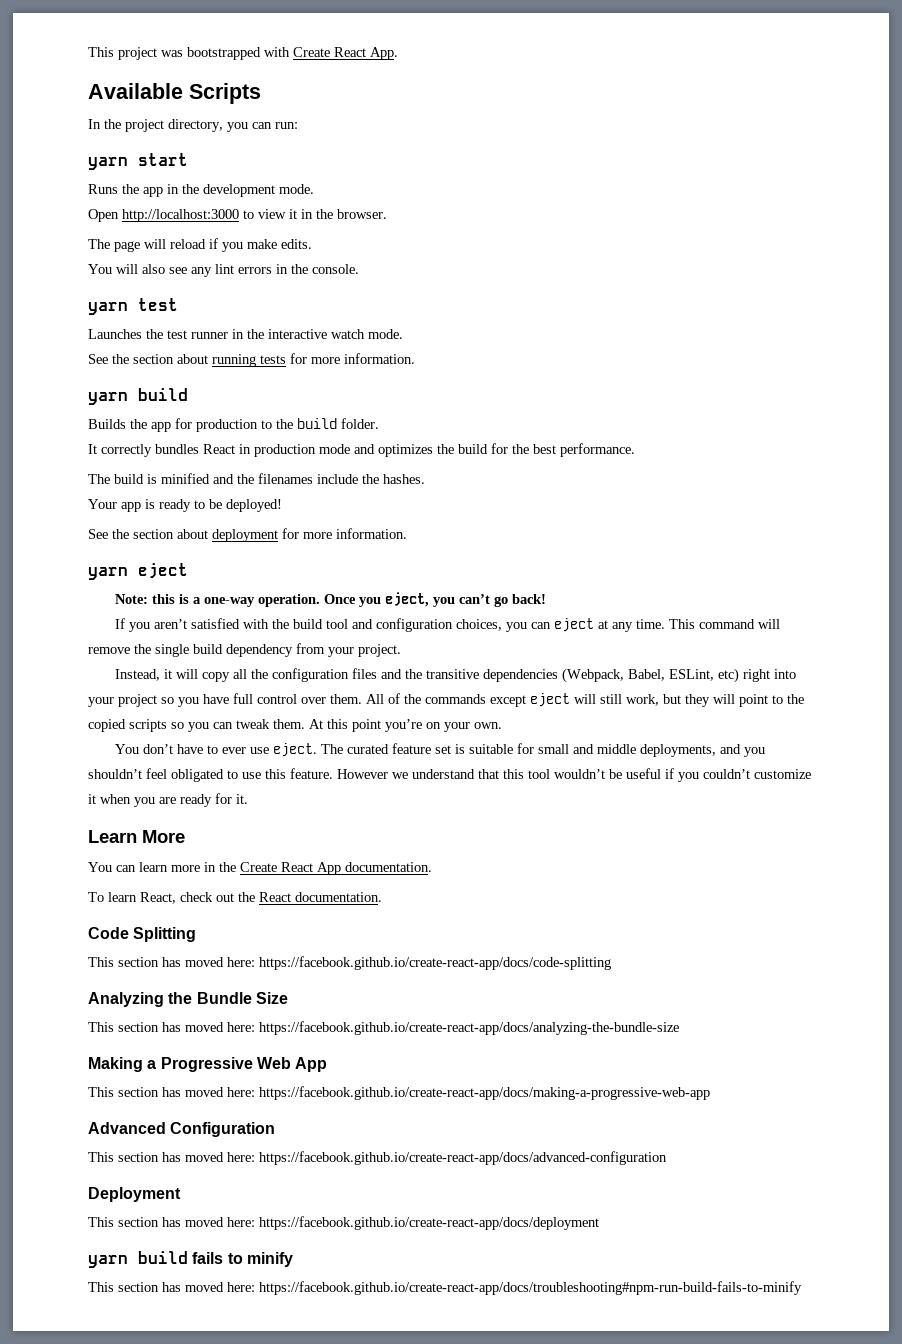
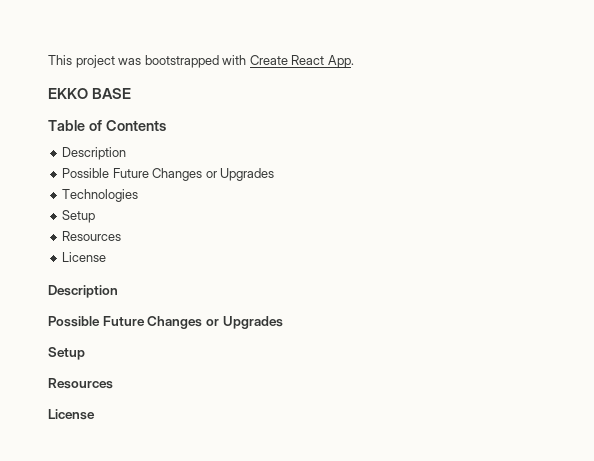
[88,83,261,104] [88,119,298,132] [88,153,188,170] [88,184,314,197] [88,209,387,222] [88,238,312,252] [88,264,359,277] [88,298,178,315] [88,329,403,339] [88,353,415,367] [88,388,188,405] [88,418,379,432] [88,443,635,457] [88,473,425,484] [88,499,282,512] [88,528,407,542] [88,563,188,580] [115,592,547,607] [115,618,781,632] [88,643,401,657] [115,668,797,683] [88,693,804,707] [88,719,502,732] [115,743,766,757] [88,768,811,782] [88,793,248,807] [88,830,185,843] [88,862,432,875] [88,892,382,904] [88,927,197,942] [88,956,611,970] [88,992,288,1007] [88,1021,679,1035] [88,1057,328,1072] [88,1086,710,1100] [88,1122,276,1137] [88,1151,667,1165] [88,1187,181,1202] [88,1216,599,1230] [88,1251,293,1268] [88,1281,802,1295] Available Scripts // In the project directory, you can run: // yarn start // Runs the app in the development mode. // Open http://localhost:3000 to view it in the browser. // The page will reload if you make edits. // You will also see any lint errors in the console. // yarn test // Launches the test runner in the interactive watch mode. // See the section about running tests for more information. // yarn build // Builds the app for production to the build folder. // It correctly bundles React in production mode and optimizes the build for the best performance. // The build is minified and the filenames include the hashes. // Your app is ready to be deployed! // See the section about deployment for more information. // yarn eject // Note: this is a one-way operation. Once you eject, you can’t go back! // If you aren’t satisfied with the build tool and configuration choices, you can eject at any time. This command will remove the single build dependency from your project. // Instead, it will copy all the configuration files and the transitive dependencies (Webpack, Babel, ESLint, etc) right into your project so you have full control over them. All of the commands except eject will still work, but they will point to the copied scripts so you can tweak them. At this point you’re on your own. // You don’t have to ever use eject. The curated feature set is suitable for small and middle deployments, and you shouldn’t feel obligated to use this feature. However we understand that this tool wouldn’t be useful if you couldn’t customize it when you are ready for it. // Learn More // You can learn more in the Create React App documentation. // To learn React, check out the React documentation. // Code Splitting // This section has moved here: https://facebook.github.io/create-react-app/docs/code-splitting // Analyzing the Bundle Size // This section has moved here: https://facebook.github.io/create-react-app/docs/analyzing-the-bundle-size // Making a Progressive Web App // This section has moved here: https://facebook.github.io/create-react-app/docs/making-a-progressive-web-app // Advanced Configuration // This section has moved here: https://facebook.github.io/create-react-app/docs/advanced-configuration // Deployment // This section has moved here: https://facebook.github.io/create-react-app/docs/deployment // yarn build fails to minify // This section has moved here: https://facebook.github.io/create-react-app/docs/troubleshooting#npm-run-build-fails-to-minify -> [48,88,132,99] [48,120,166,131] [62,147,127,160] [62,168,275,181] [62,189,139,202] [62,210,96,223] [62,231,122,241] [62,252,107,262] [48,285,118,298] [48,316,283,329] [48,347,85,360] [48,378,113,389] [48,409,95,420] EKKO BASE // Table of Contents // Description // Possible Future Changes or Upgrades // Technologies // Setup // Resources // License // Description // Possible Future Changes or Upgrades // Setup // Resources // License

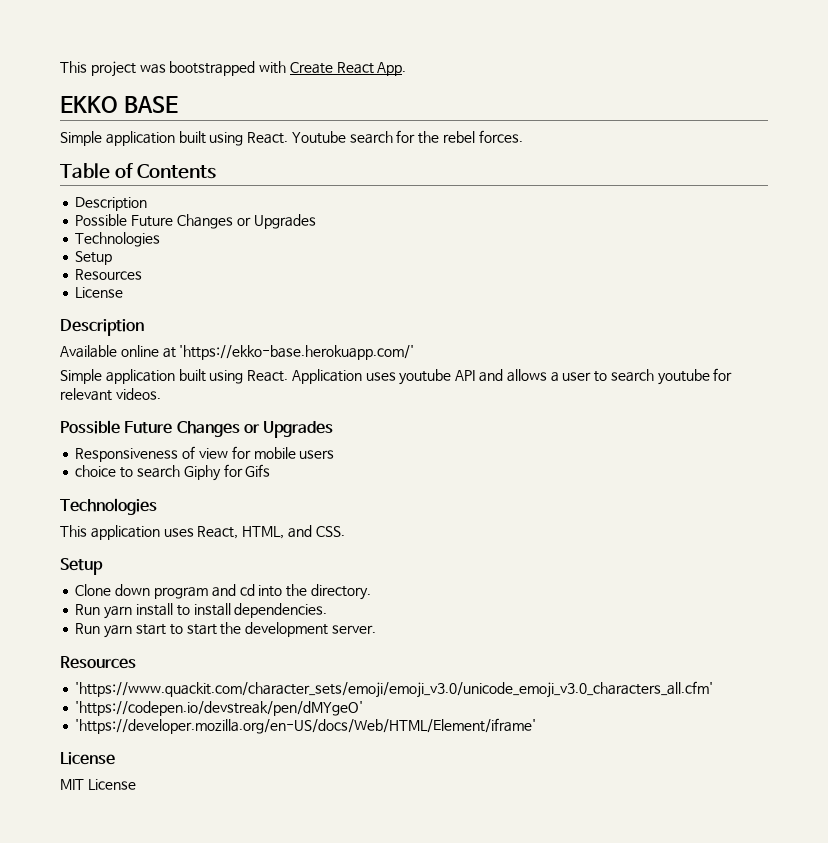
(132, 93) none -> [60,130,523,146] // Simple application built using React. Youtube search for the rebel forces.
[48,316,283,329] [48,347,85,360] [48,378,113,389] [48,409,95,420] // Possible Future Changes or Upgrades // Setup // Resources // License -> [60,345,415,360] [60,368,733,385] [60,388,161,401] [60,420,334,438] [75,446,335,462] [75,464,271,481] [60,498,157,515] [60,525,345,540] [60,558,103,575] [75,584,371,600] [75,603,328,619] [75,622,376,638] [60,656,136,669] [75,681,714,698] [75,701,364,716] [75,718,537,734] [60,752,115,765] [60,779,136,790] // Available online at 'https://ekko-base.herokuapp.com/' // Simple application built using React. Application uses youtube API and allows a user to search youtube for relevant videos. // Possible Future Changes or Upgrades // Responsiveness of view for mobile users // choice to search Giphy for Gifs // Technologies // This application uses React, HTML, and CSS. // Setup // Clone down program and cd into the directory. // Run yarn install to install dependencies. // Run yarn start to start the development server. // Resources // 'https://www.quackit.com/character_sets/emoji/emoji_v3.0/unicode_emoji_v3.0_characters_all.cfm' // 'https://codepen.io/devstreak/pen/dMYgeO' // 'https://developer.mozilla.org/en-US/docs/Web/HTML/Element/iframe' // License // MIT License

